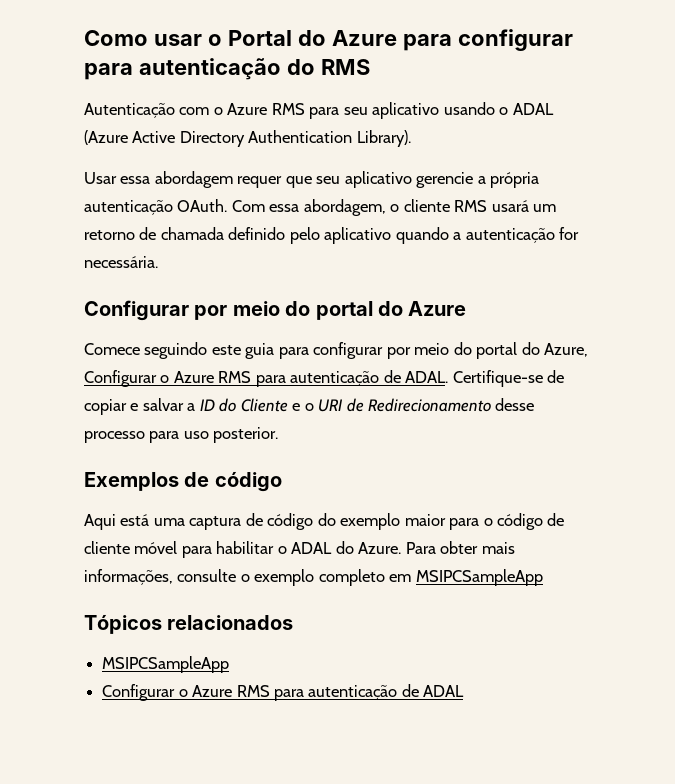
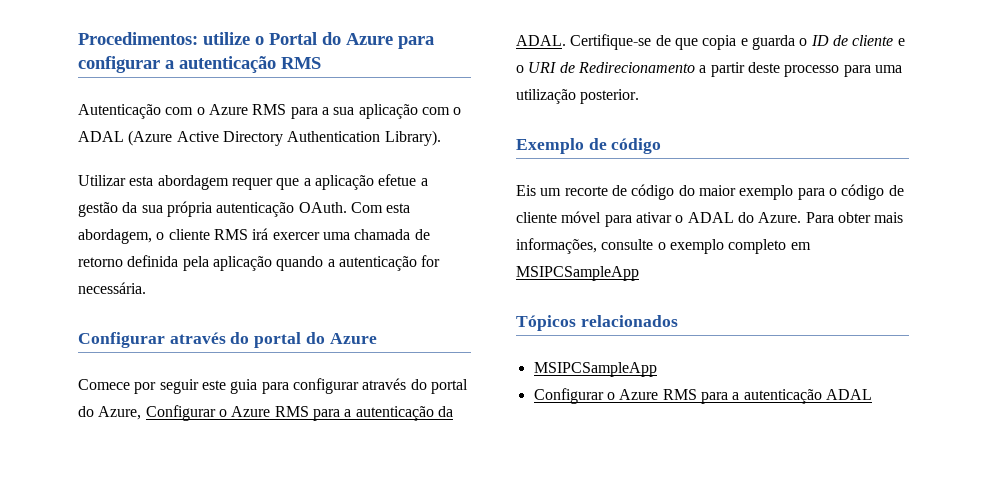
[84,30,202,46] Como usar -> [78,32,250,45] Procedimentos: utilize
[84,58,315,80] para autenticação do -> [165,56,276,73] a autenticação
[343,102,495,119] seu aplicativo usando -> [321,104,450,119] a sua aplicação com
[84,172,151,184] Usar essa -> [78,175,154,186] Utilizar esta
[316,171,486,188] seu aplicativo gerencie a -> [303,174,428,190] [78,202,163,217] a aplicação efetue a gestão da sua
[269,204,300,212] essa -> [386,203,411,213] esta
[491,200,557,212] [84,227,392,244] usará um retorno de chamada definido pelo aplicativo -> [252,228,430,240] [78,255,272,271] irá exercer uma chamada de retorno definida pela aplicação
[194,301,280,320] por meio -> [169,332,226,344] através
[144,342,208,359] seguindo -> [134,379,199,394] por seguir
[386,343,450,359] por meio -> [362,378,407,390] através
[290,370,565,387] [84,398,288,415] autenticação de ADAL. Certifique-se de copiar e salvar a ID do Cliente -> [344,406,453,421] [516,34,894,50] a autenticação da ADAL. Certifique-se de que copia e guarda o ID de cliente
[495,398,535,411] [84,431,209,443] desse processo para uso -> [699,62,902,77] [516,89,576,104] a partir deste processo para uma utilização
[84,472,179,491] Exemplos -> [516,138,584,154] Exemplo
[84,514,242,530] Aqui está uma captura -> [516,185,608,196] Eis um recorte
[340,513,446,530] exemplo maior -> [698,185,794,200] maior exemplo
[216,541,275,554] habilitar -> [635,212,672,223] ativar
[308,684,419,700] autenticação de -> [732,389,822,404] a autenticação

